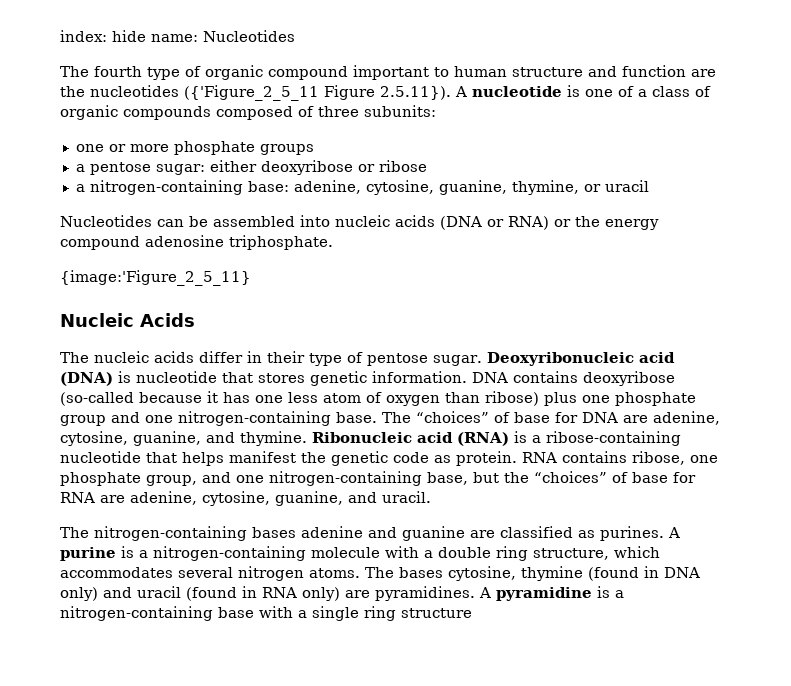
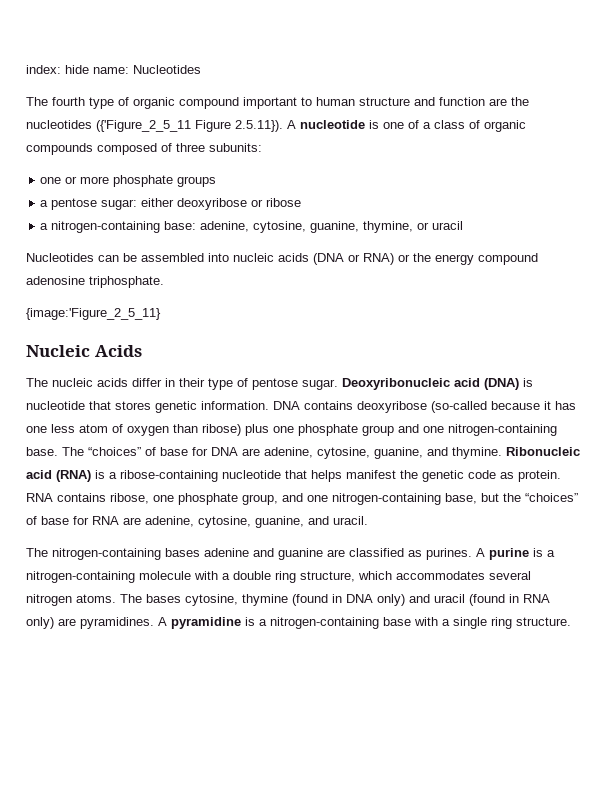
[401,608,472,618] structure -> [516,617,571,626] structure.

